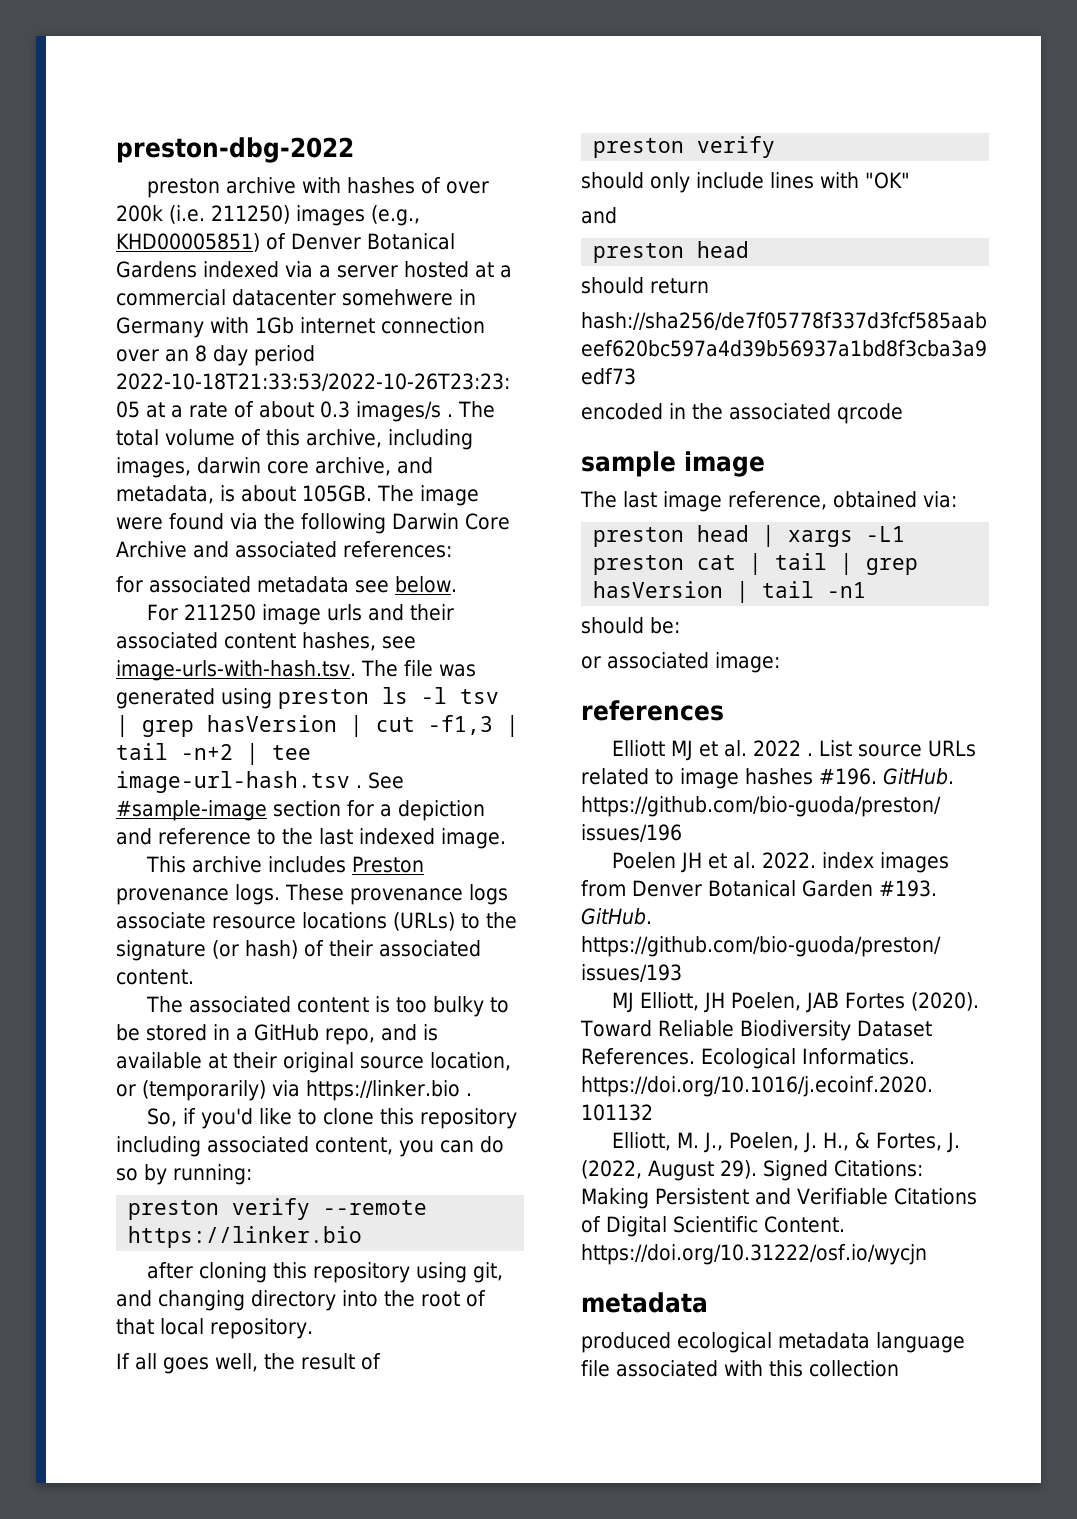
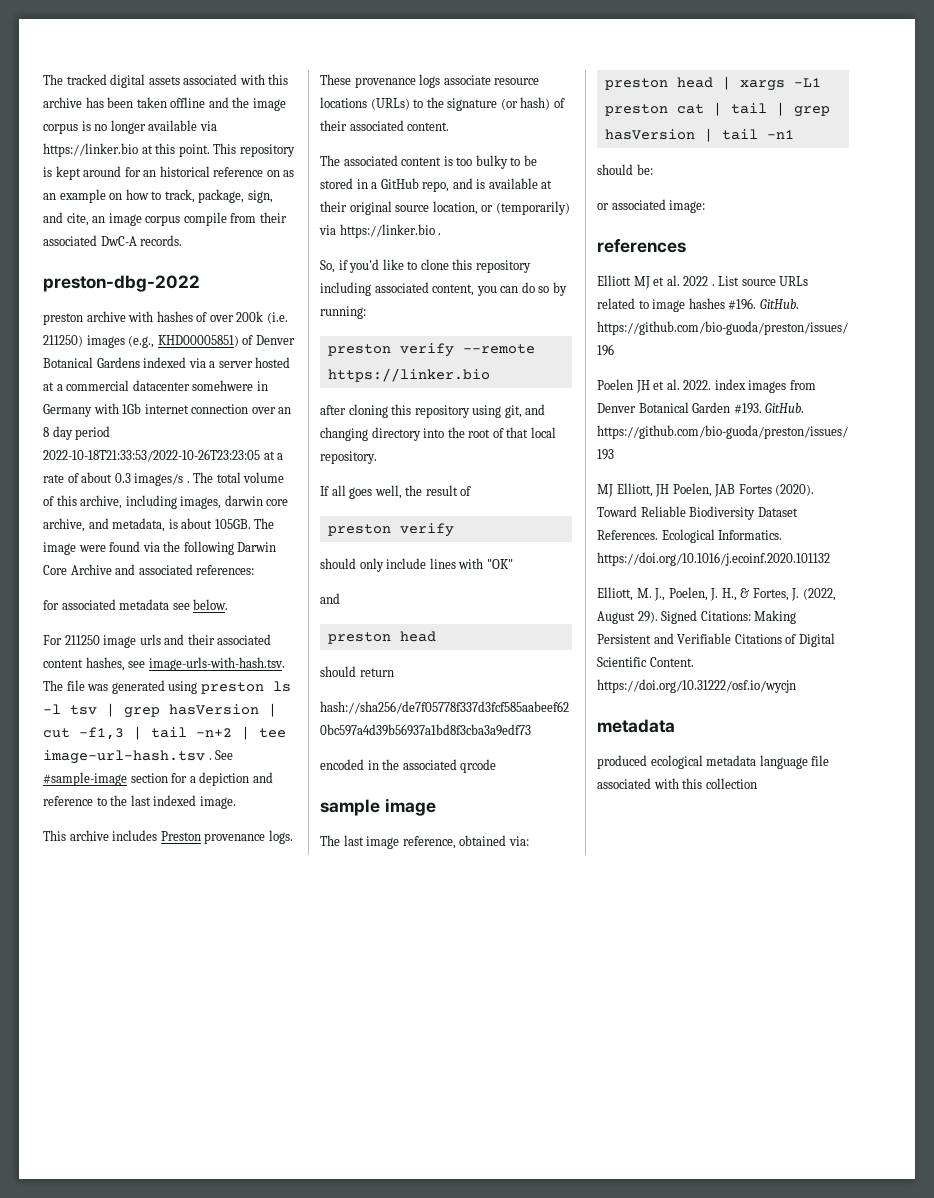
(116, 150) none -> [43,74,289,88] [43,97,286,111] [43,120,217,134] [43,143,295,157] [43,166,295,180] [43,189,273,203] [43,212,287,226] [43,235,183,246] The tracked digital assets associated with this archive has been taken offline and the image corpus is no longer available via https://linker.bio at this point. This repository is kept around for an historical reference on as an example on how to track, package, sign, and cite, an image corpus compile from their associated DwC-A records. //

